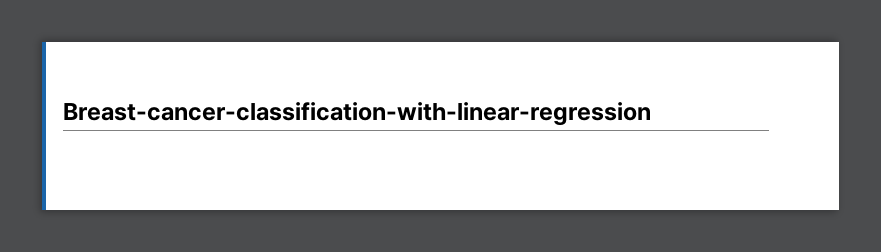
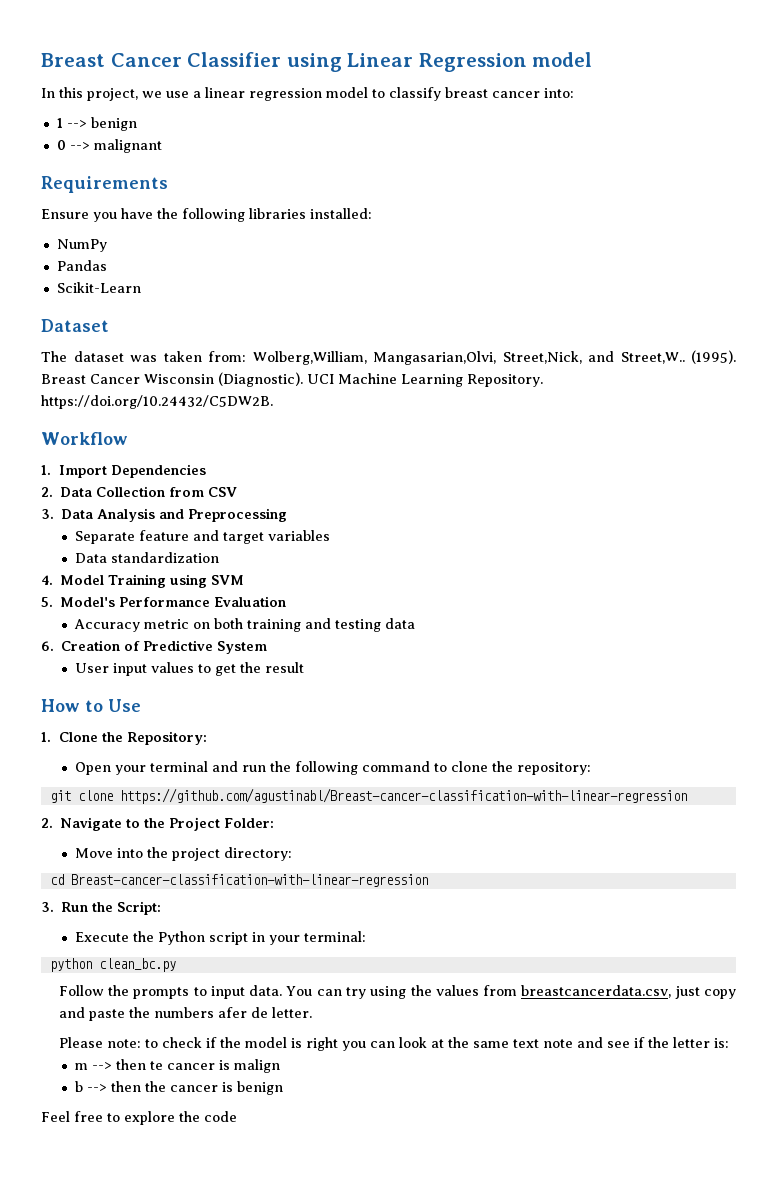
[63,102,651,126] Breast-cancer-classification-with-linear-regression -> [41,52,593,72] [41,87,574,101] [56,117,137,131] [56,139,162,153] [41,176,168,193] [41,208,372,222] [56,239,107,252] [56,260,107,271] [56,282,141,293] [41,319,109,332] [41,350,736,365] [41,372,543,387] [41,395,273,409] [41,432,128,445] [41,464,206,478] [41,486,238,497] [41,508,288,522] [74,530,330,544] [74,552,219,563] [41,574,245,588] [41,596,287,607] [73,618,415,632] [41,640,268,654] [74,662,304,676] [41,699,141,712] [41,731,207,745] [74,761,591,775] [49,788,687,804] [41,817,275,831] [74,847,292,861] [49,874,428,887] [41,901,162,915] [74,931,366,945] [49,958,176,972] [58,985,737,999] [58,1007,312,1021] [58,1037,729,1051] [74,1059,280,1073] [74,1081,283,1095] [41,1111,237,1125] Breast Cancer Classifier using Linear Regression model // In this project, we use a linear regression model to classify breast cancer into: // 1 --> benign // 0 --> malignant // Requirements // Ensure you have the following libraries installed: // NumPy // Pandas // Scikit-Learn // Dataset // The dataset was taken from: Wolberg,William, Mangasarian,Olvi, Street,Nick, and Street,W.. (1995). Breast Cancer Wisconsin (Diagnostic). UCI Machine Learning Repository. https://doi.org/10.24432/C5DW2B. // Workflow // 1. Import Dependencies // 2. Data Collection from CSV // 3. Data Analysis and Preprocessing // Separate feature and target variables // Data standardization // 4. Model Training using SVM // 5. Model's Performance Evaluation // Accuracy metric on both training and testing data // 6. Creation of Predictive System // User input values to get the result // How to Use // 1. Clone the Repository: // Open your terminal and run the following command to clone the repository: // git clone https://github.com/agustinabl/Breast-cancer-classification-with-linear-regression // 2. Navigate to the Project Folder: // Move into the project directory: // cd Breast-cancer-classification-with-linear-regression // 3. Run the Script: // Execute the Python script in your terminal: // python clean_bc.py // Follow the prompts to input data. You can try using the values from breastcancerdata.csv, just copy and paste the numbers afer de letter. // Please note: to check if the model is right you can look at the same text note and see if the letter is: // m --> then te cancer is malign // b --> then the cancer is benign // Feel free to explore the code

